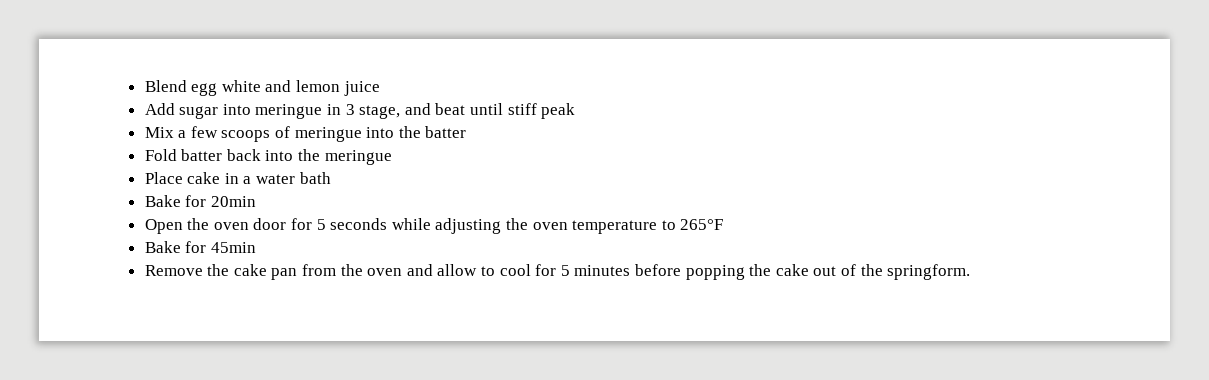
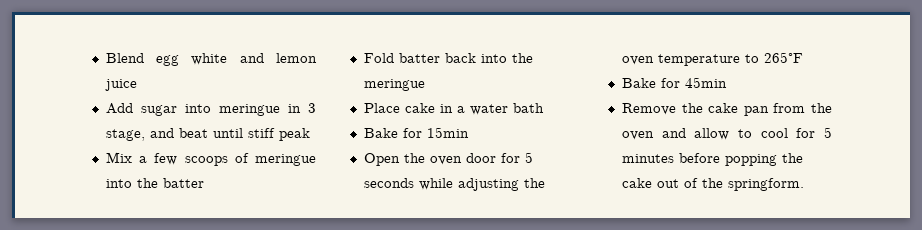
[210,196,256,207] 20min -> [426,127,469,138] 15min

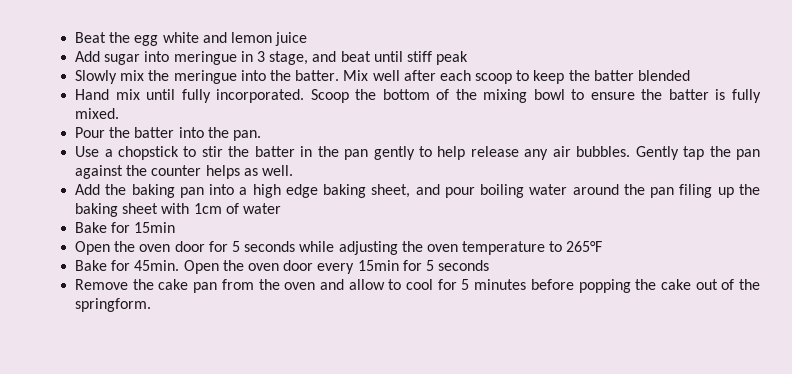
[105,53,144,63] Blend -> [75,32,131,43] Beat the
[105,152,316,166] [105,178,204,188] [363,53,533,63] [363,79,425,91] [363,103,544,115] Mix a few scoops of meringue into the batter // Fold batter back into the meringue // Place cake in a water bath -> [75,70,691,84] [75,89,761,103] [75,108,120,119] [75,127,261,141] [75,146,760,160] [75,165,293,179] [75,184,760,198] [75,203,281,217] Slowly mix the meringue into the batter. Mix well after each scoop to keep the batter blended // Hand mix until fully incorporated. Scoop the bottom of the mixing bowl to ensure the batter is fully mixed. // Pour the batter into the pan. // Use a chopstick to stir the batter in the pan gently to help release any air bubbles. Gently tap the pan against the counter helps as well. // Add the baking pan into a high edge baking sheet, and pour boiling water around the pan filing up the baking sheet with 1cm of water
[684,77,727,88] 45min -> [134,260,490,274] 45min. Open the oven door every 15min for 5 seconds

